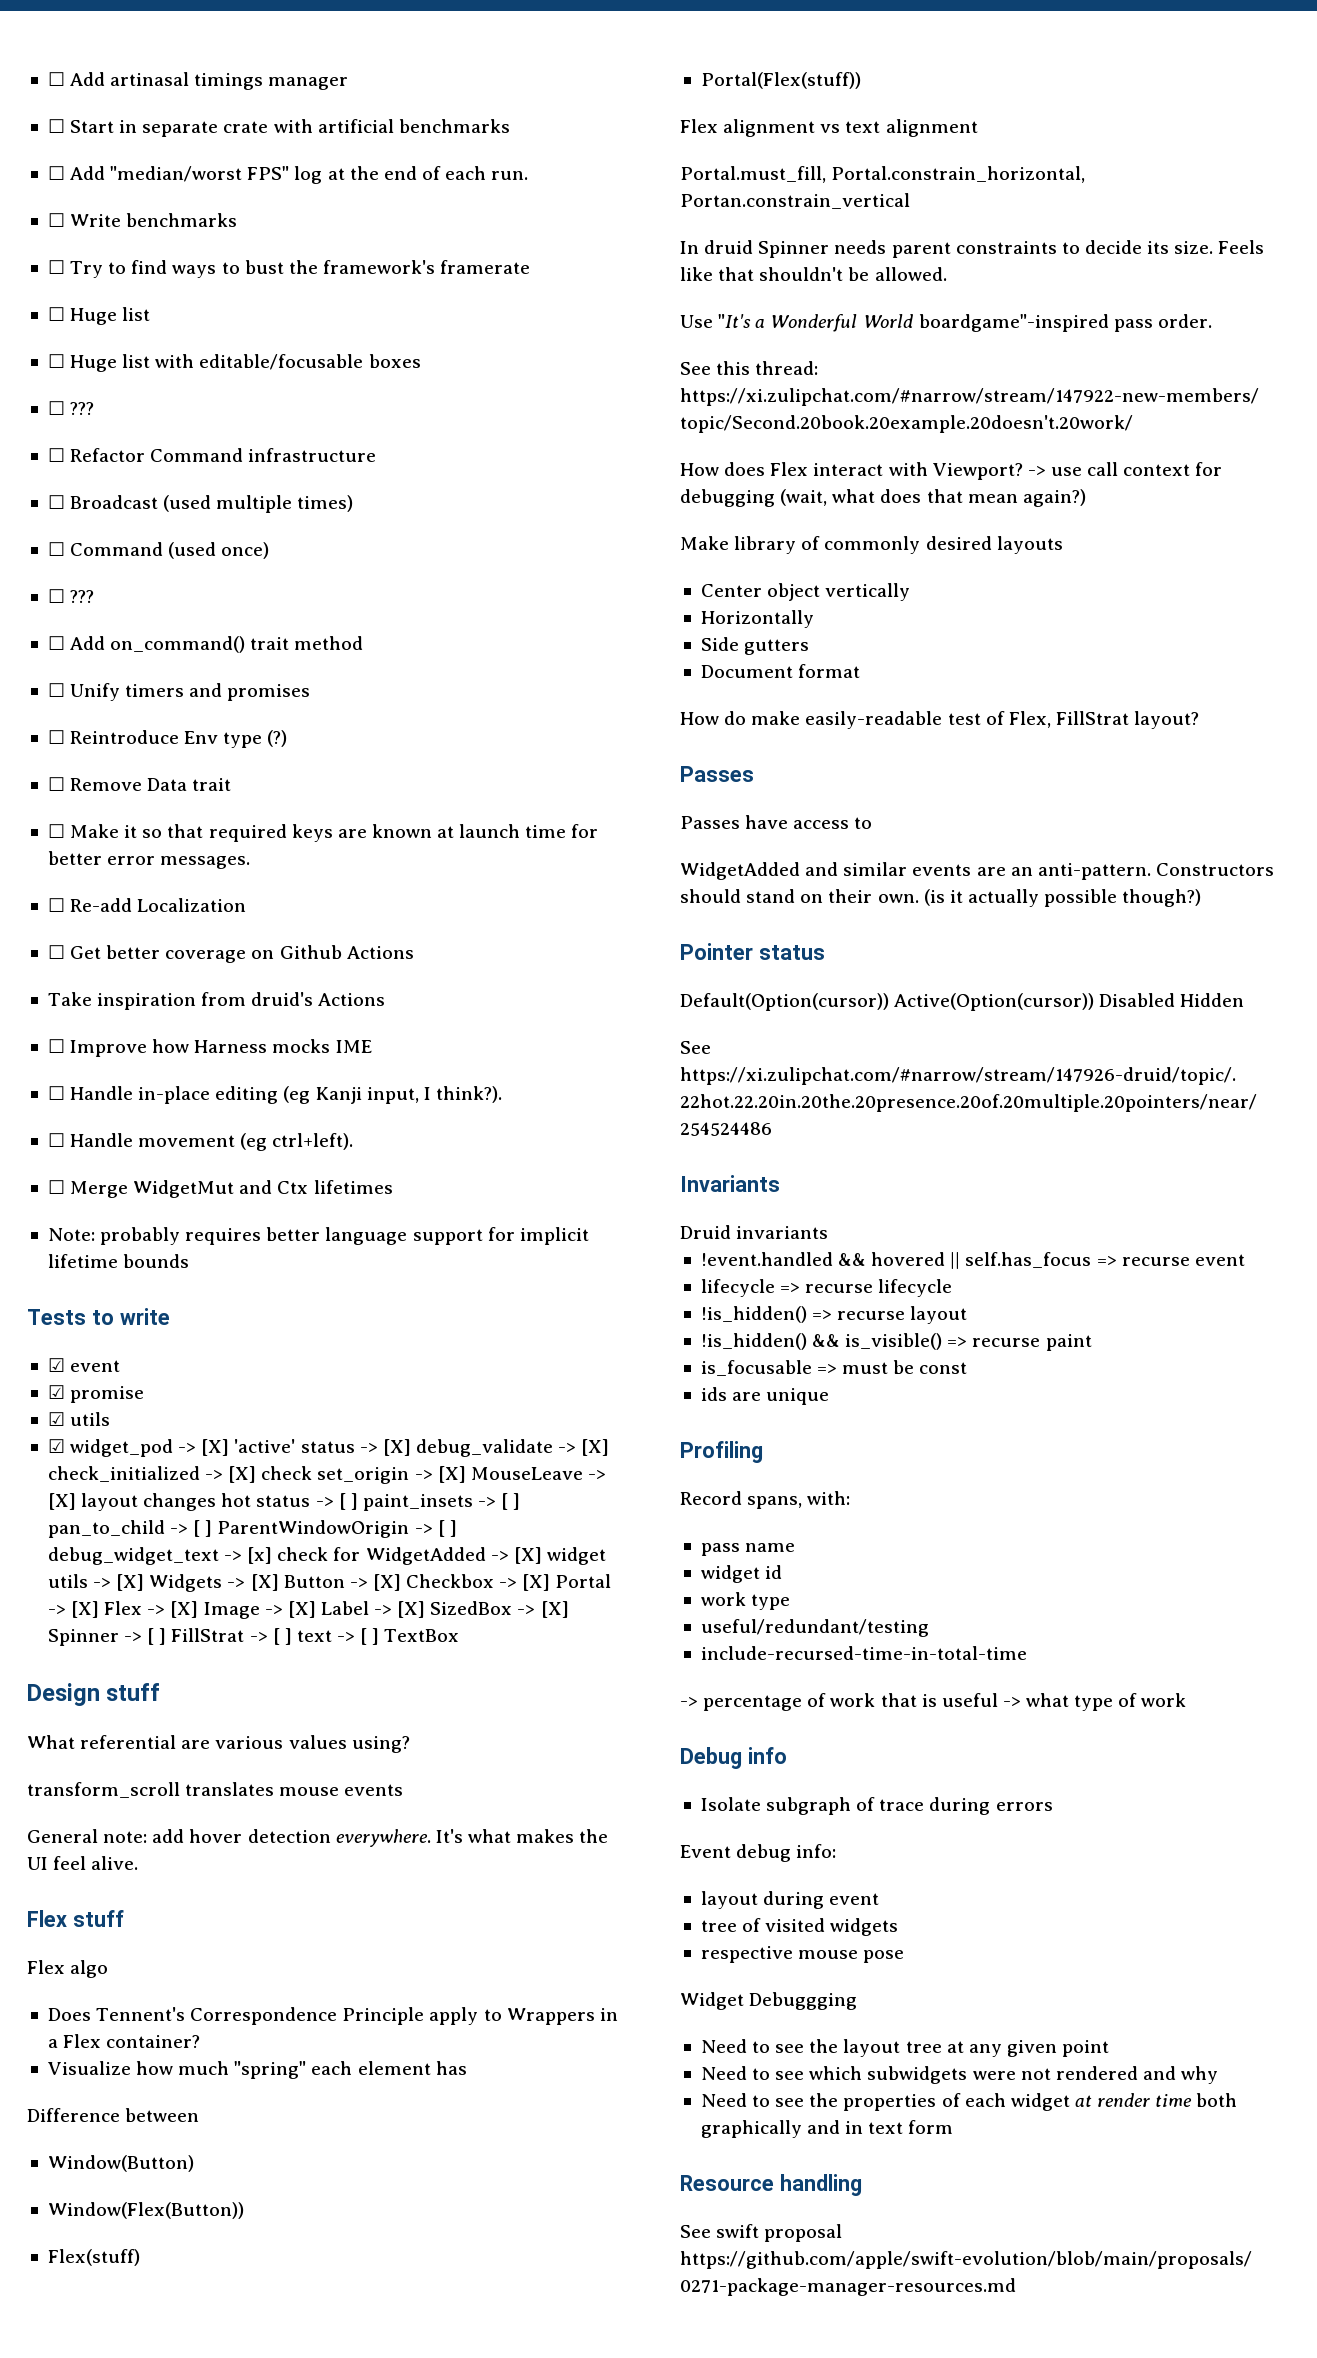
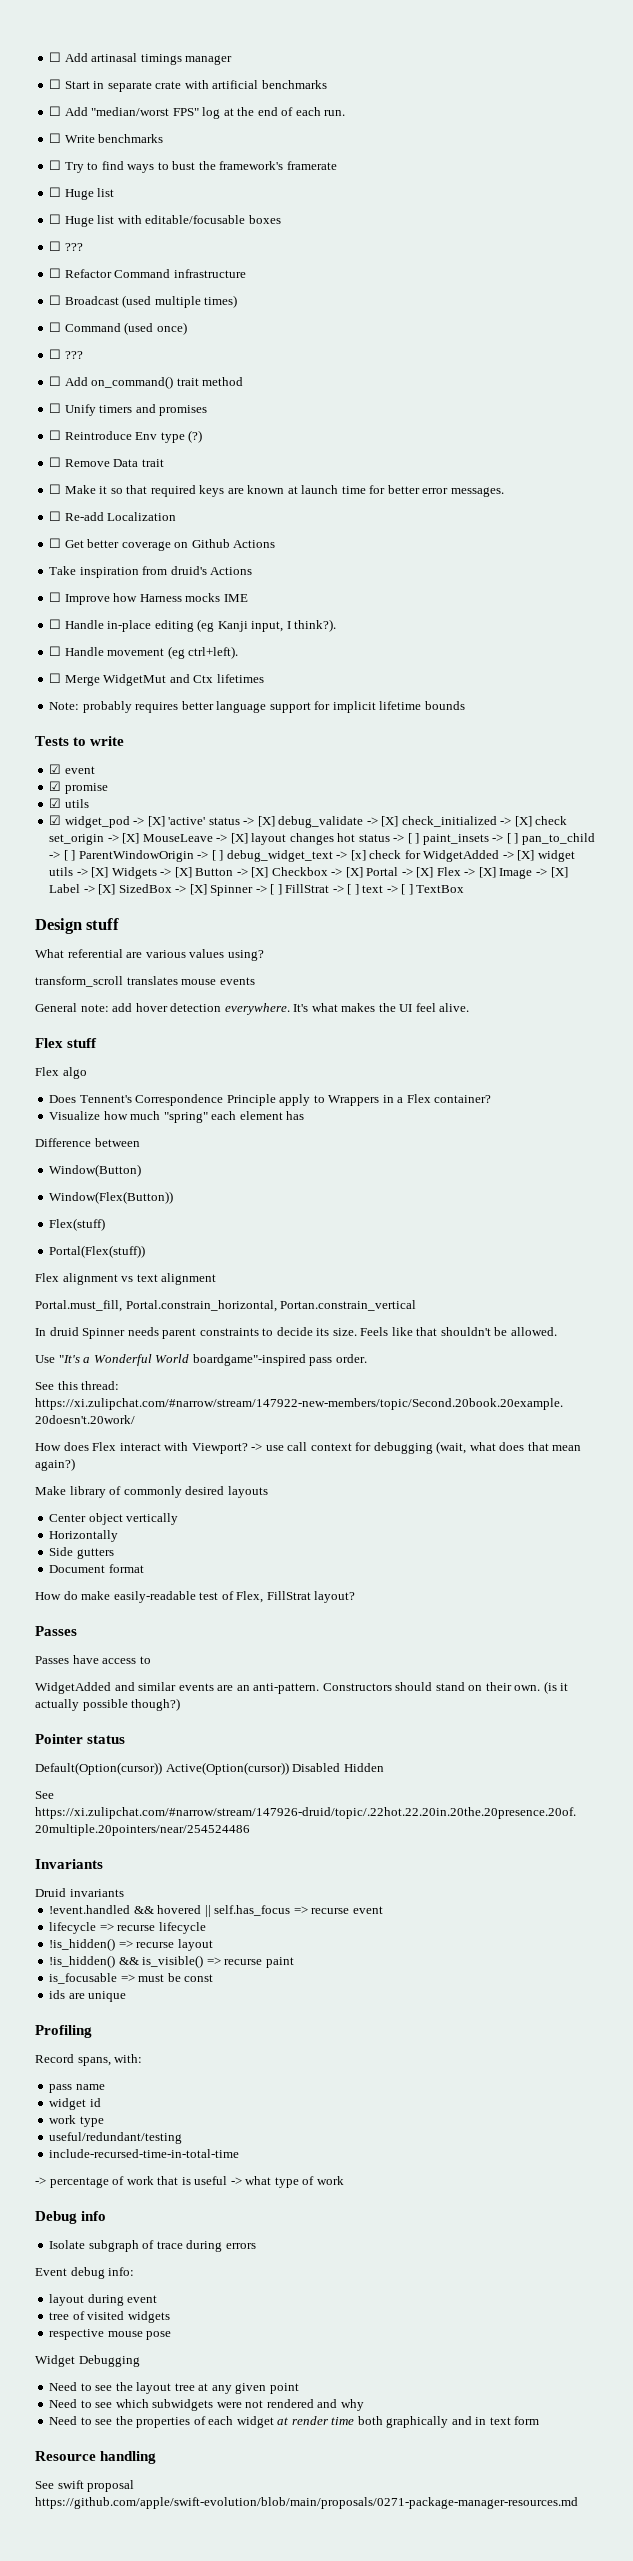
[749,1992,858,2010] Debuggging -> [78,2355,140,2367] Debugging

